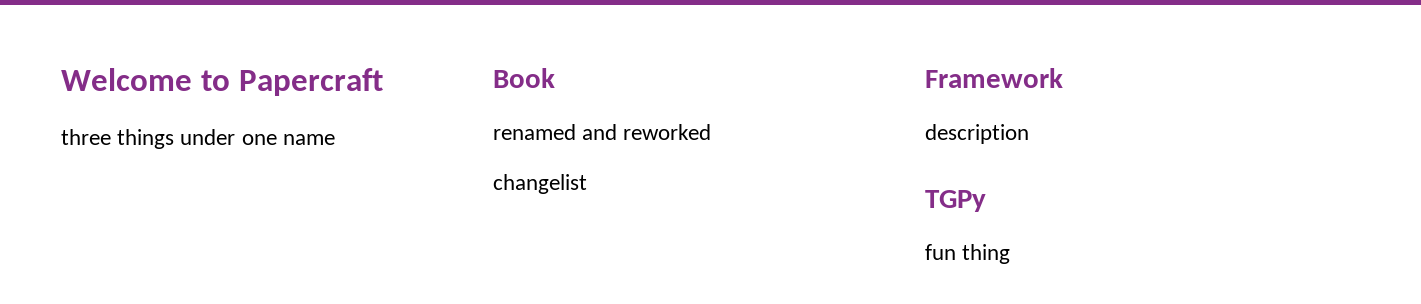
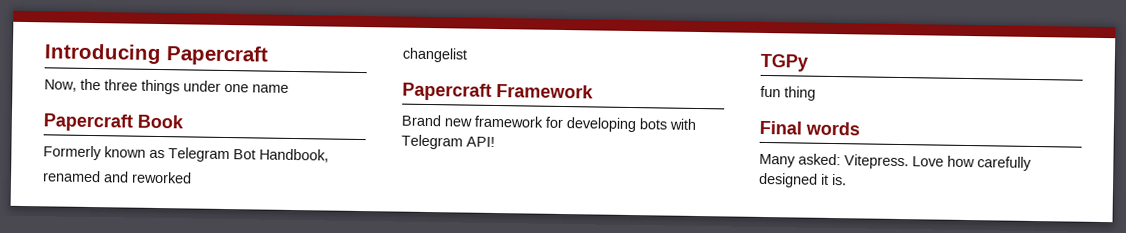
[61,68,230,91] Welcome to -> [44,43,162,65] Introducing
(383, 82) none -> [44,78,101,92] Now, the
(335, 139) none -> [43,113,133,132] Papercraft
(555, 78) none -> [43,145,329,163] // Formerly known as Telegram Bot Handbook,
(587, 184) none -> [402,82,492,101] Papercraft
[925,124,1029,144] [925,190,986,212] [925,244,1011,264] description // TGPy // fun thing -> [401,114,696,133] [401,134,495,150] [760,53,808,72] [760,85,816,101] [759,120,860,136] [759,153,1032,171] [758,172,847,188] Brand new framework for developing bots with Telegram API! // TGPy // fun thing // Final words // Many asked: Vitepress. Love how carefully designed it is.

